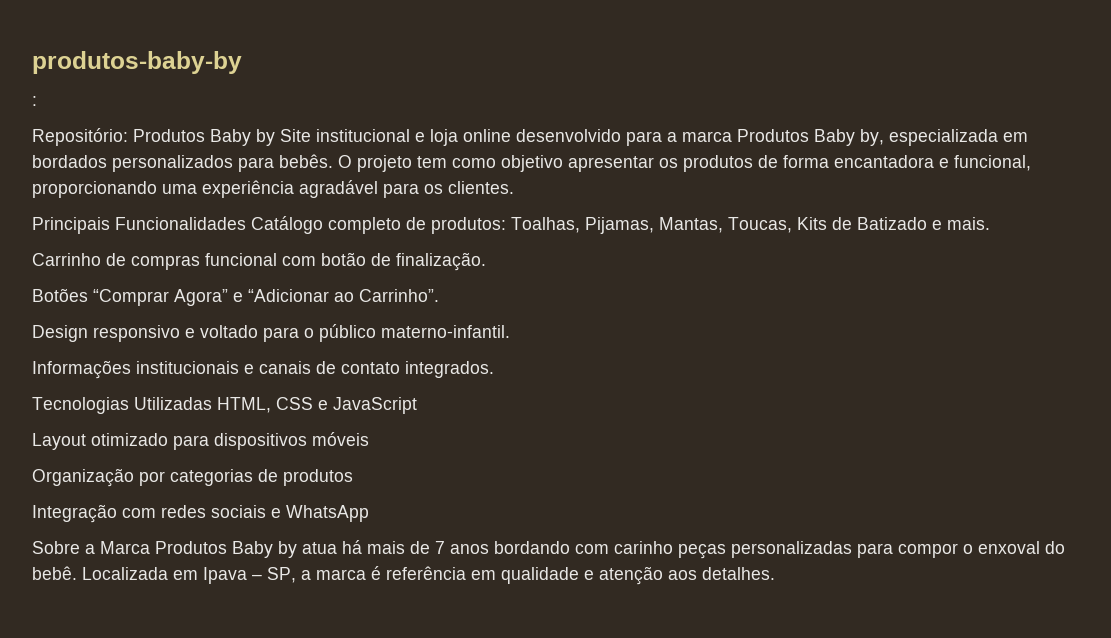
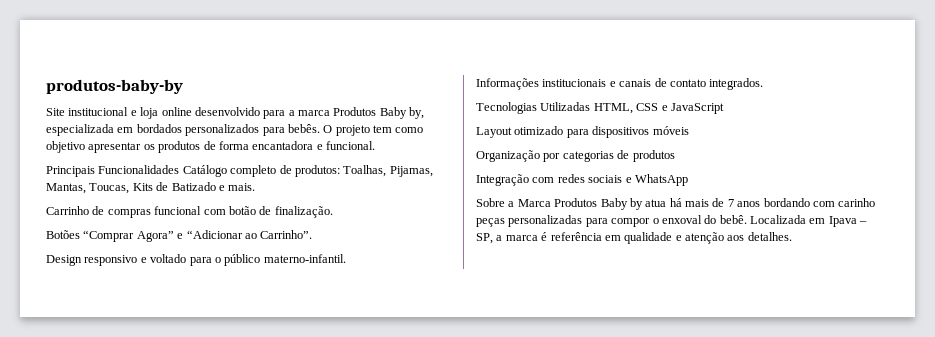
[32,96,37,106] [32,128,275,146] : // Repositório: Produtos Baby by -> (183, 86) none
[954,155,1031,171] [32,180,514,198] funcional, proporcionando uma experiência agradável para os clientes. -> [326,141,375,150] funcional.

